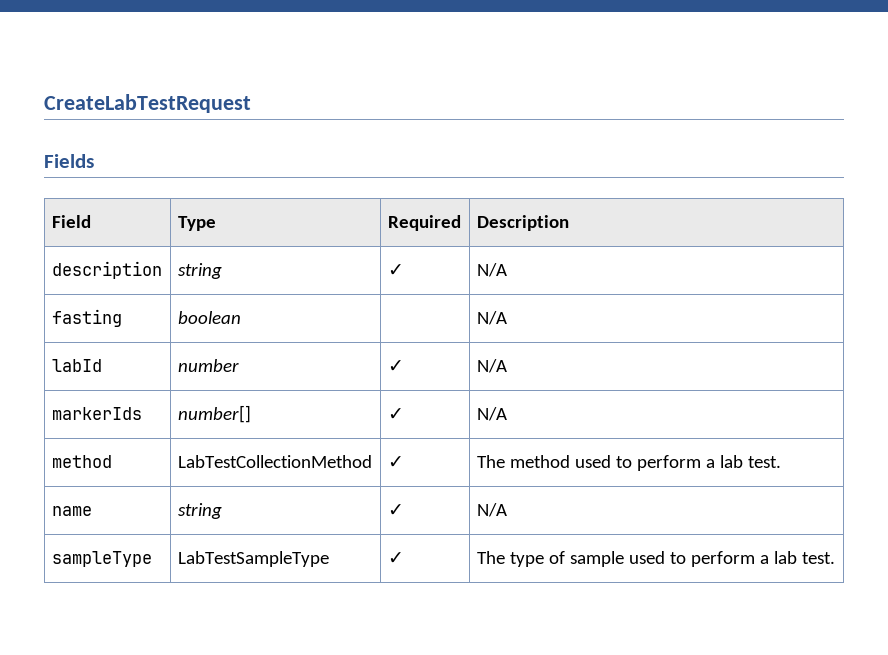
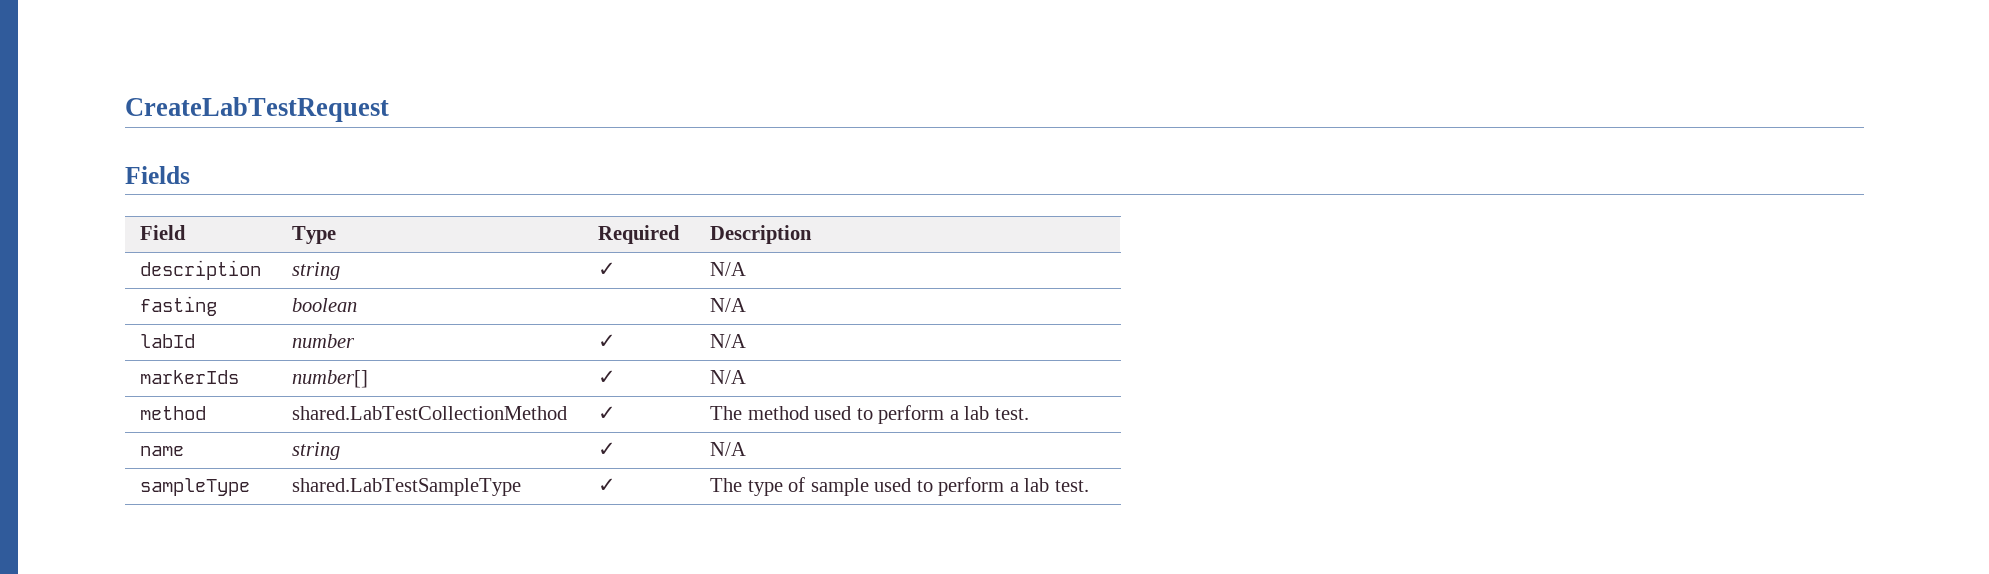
[177,455,372,468] LabTestCollectionMethod -> [292,406,568,420] shared.LabTestCollectionMethod
[177,551,329,567] LabTestSampleType -> [292,478,522,496] shared.LabTestSampleType

